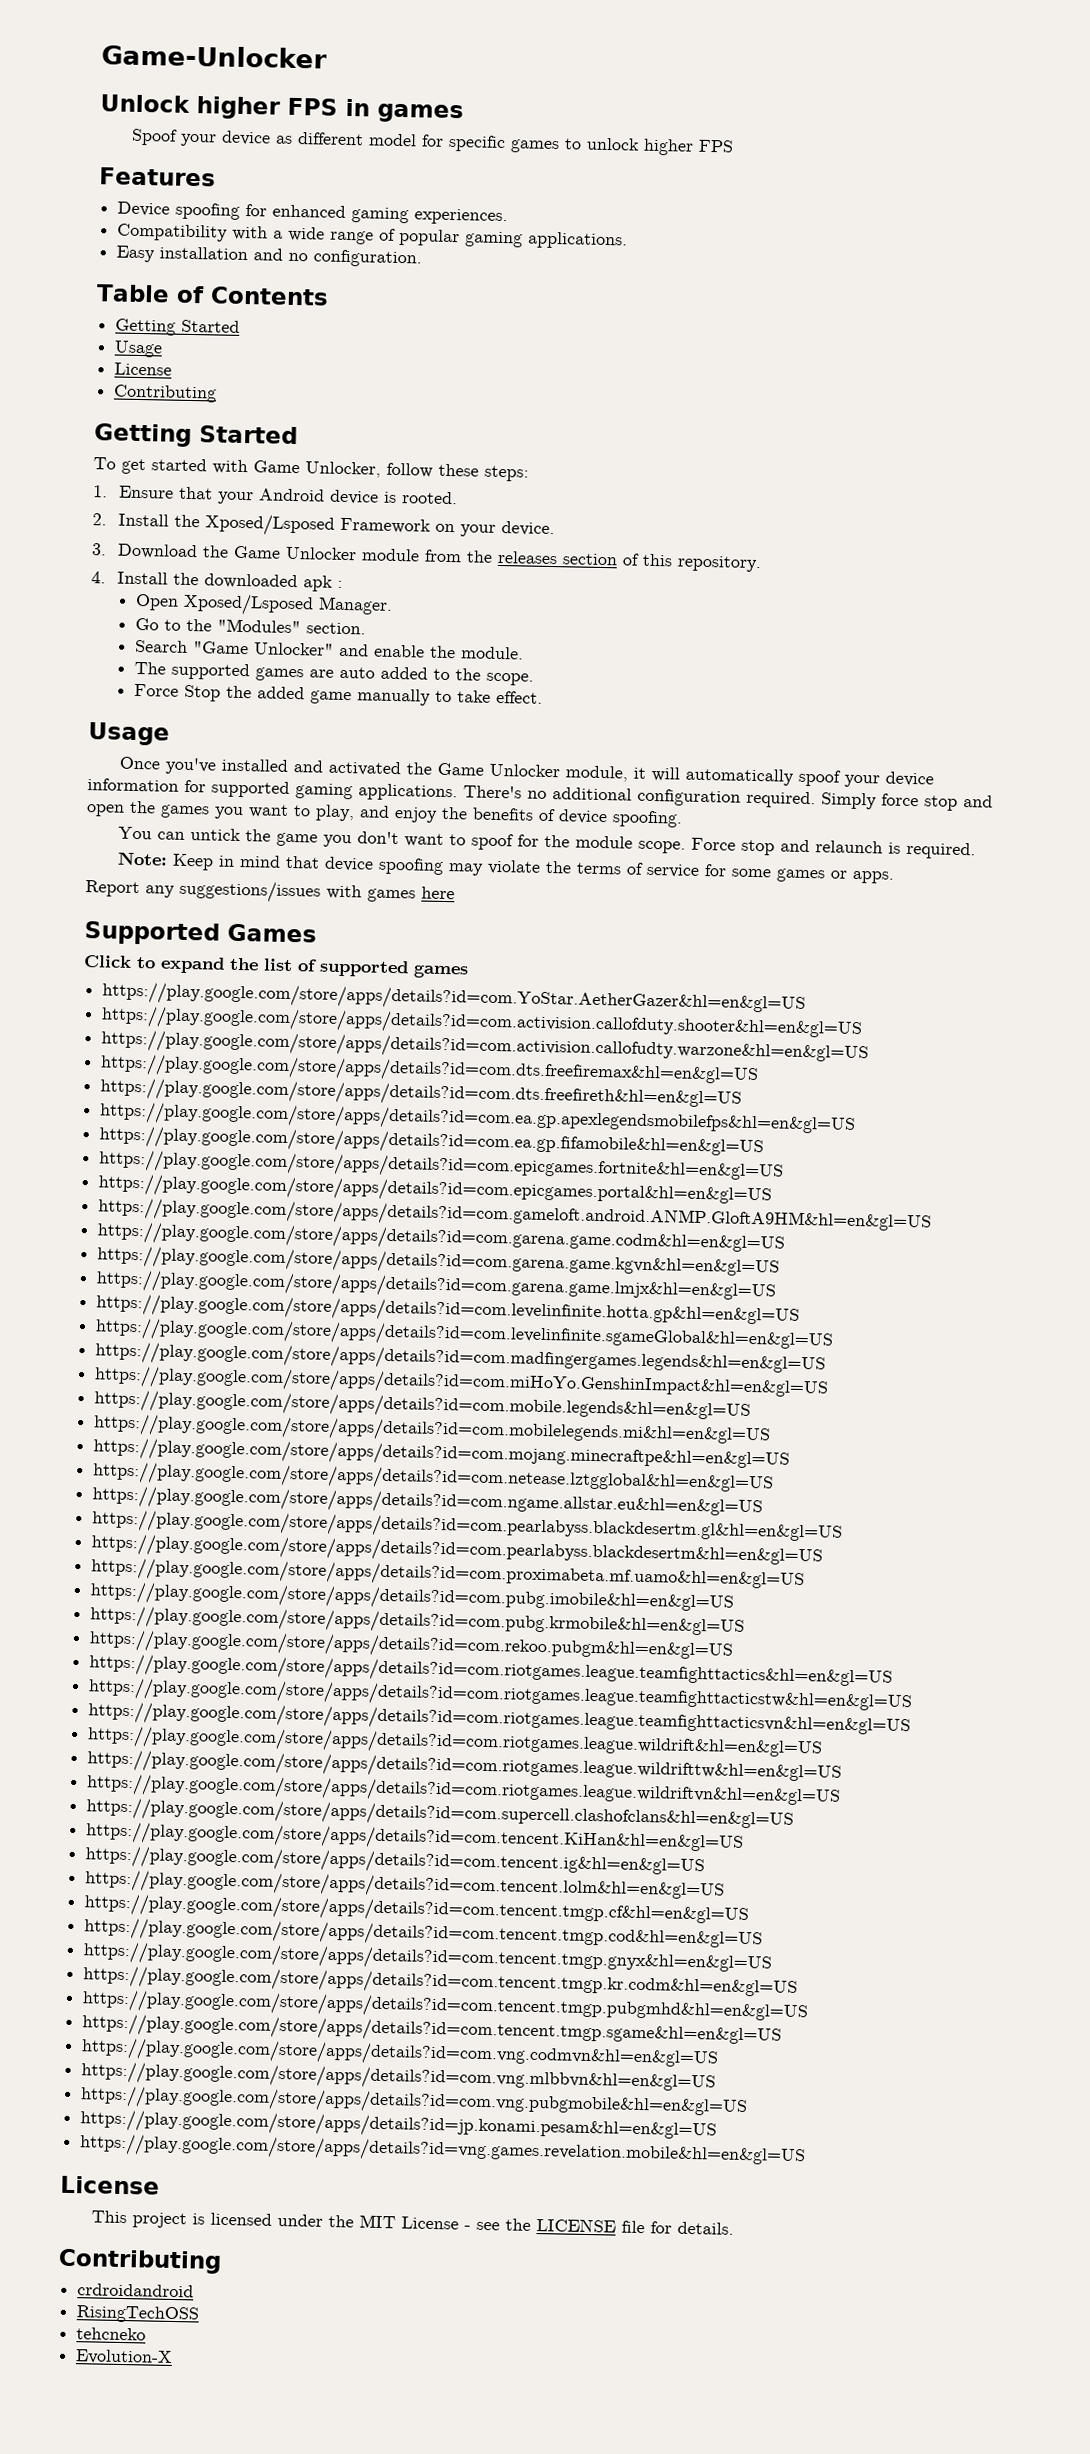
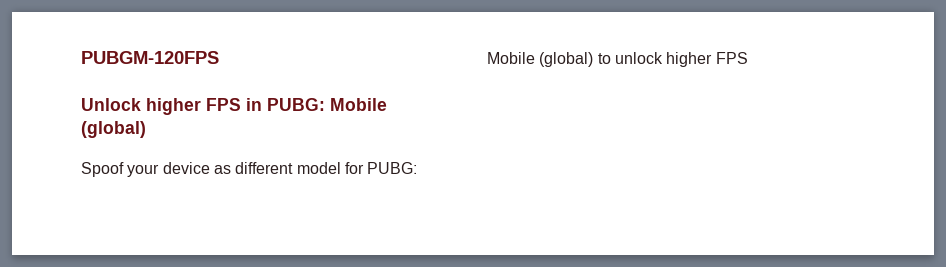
[101,44,327,69] Game-Unlocker -> [81,51,219,64] PUBGM-120FPS
[377,103,464,124] games -> [267,98,387,111] [81,121,146,138] PUBG: Mobile (global)
[448,134,561,154] specific games -> [367,162,418,174] [487,52,594,67] PUBG: Mobile (global)
[99,167,216,187] [117,201,509,226] [117,223,629,250] [116,245,423,268] [96,284,329,306] [115,318,241,336] [114,340,164,358] [114,362,173,376] [113,384,218,403] [94,423,298,447] [93,457,529,482] [93,485,458,505] [92,513,555,537] [91,543,762,573] [91,571,343,592] [135,592,394,617] [135,617,367,635] [135,639,525,660] [134,661,535,686] [134,683,544,706] [88,722,170,746] [119,756,935,788] [87,778,993,811] [86,800,683,828] [118,826,977,860] [117,851,895,884] [85,879,455,904] [84,921,317,946] [83,955,469,979] [102,981,807,1017] [101,1005,864,1042] [101,1029,870,1066] [100,1053,760,1088] [100,1077,743,1111] [99,1101,857,1138] [99,1125,765,1160] [99,1149,785,1184] [98,1173,773,1208] [98,1197,933,1235] [97,1221,786,1256] [97,1245,781,1280] [96,1269,777,1304] [96,1293,801,1328] [95,1317,835,1353] [95,1341,827,1377] [94,1365,830,1401] [94,1389,752,1424] [93,1413,772,1448] [93,1437,791,1472] [92,1461,775,1496] [92,1485,764,1520] [92,1509,844,1545] [91,1533,824,1569] [91,1557,806,1593] [90,1581,735,1615] [90,1605,746,1639] [89,1629,735,1663] [89,1653,894,1690] [88,1677,914,1715] [88,1701,912,1739] [87,1725,824,1761] [87,1749,843,1785] [86,1773,842,1809] [86,1797,795,1832] [85,1821,745,1855] [85,1845,706,1879] [85,1869,726,1903] [84,1893,750,1928] [84,1917,764,1952] [83,1941,773,1976] [83,1965,799,2001] [82,1989,810,2025] [82,2013,783,2048] [81,2037,720,2071] [81,2061,717,2095] [80,2085,749,2120] [80,2109,718,2143] [79,2133,807,2169] [60,2175,160,2195] [91,2210,735,2235] [58,2248,222,2274] [77,2283,195,2298] [76,2305,201,2324] [76,2327,147,2341] [75,2349,174,2366] // Features // Device spoofing for enhanced gaming experiences. // Compatibility with a wide range of popular gaming applications. // Easy installation and no configuration. // Table of Contents // Getting Started // Usage // License // Contributing // Getting Started // To get started with Game Unlocker, follow these steps: // 1. Ensure that your Android device is rooted. // 2. Install the Xposed/Lsposed Framework on your device. // 3. Download the Game Unlocker module from the releases section of this repository. // 4. Install the downloaded apk : // Open Xposed/Lsposed Manager. // Go to the "Modules" section. // Search "Game Unlocker" and enable the module. // The supported games are auto added to the scope. // Force Stop the added game manually to take effect. // Usage // Once you've installed and activated the Game Unlocker module, it will automatically spoof your device information for supported gaming applications. There's no additional configuration required. Simply force stop and open the games you want to play, and enjoy the benefits of device spoofing. // You can untick the game you don't want to spoof for the module scope. Force stop and relaunch is required. // Note: Keep in mind that device spoofing may violate the terms of service for some games or apps. // Report any suggestions/issues with games here // Supported Games // Click to expand the list of supported games // https://play.google.com/store/apps/details?id=com.YoStar.AetherGazer&hl=en&gl=US // https://play.google.com/store/apps/details?id=com.activision.callofduty.shooter&hl=en&gl=US // https://play.google.com/store/apps/details?id=com.activision.callofudty.warzone&hl=en&gl=US // https://play.google.com/store/apps/details?id=com.dts.freefiremax&hl=en&gl=US // https://play.google.com/store/apps/details?id=com.dts.freefireth&hl=en&gl=US // https://play.google.com/store/apps/details?id=com.ea.gp.apexlegendsmobilefps&hl=en&gl=US // https://play.google.com/store/apps/details?id=com.ea.gp.fifamobile&hl=en&gl=US // https://play.google.com/store/apps/details?id=com.epicgames.fortnite&hl=en&gl=US // https://play.google.com/store/apps/details?id=com.epicgames.portal&hl=en&gl=US // https://play.google.com/store/apps/details?id=com.gameloft.android.ANMP.GloftA9HM&hl=en&gl=US // https://play.google.com/store/apps/details?id=com.garena.game.codm&hl=en&gl=US // https://play.google.com/store/apps/details?id=com.garena.game.kgvn&hl=en&gl=US // https://play.google.com/store/apps/details?id=com.garena.game.lmjx&hl=en&gl=US // https://play.google.com/store/apps/details?id=com.levelinfinite.hotta.gp&hl=en&gl=US // https://play.google.com/store/apps/details?id=com.levelinfinite.sgameGlobal&hl=en&gl=US // https://play.google.com/store/apps/details?id=com.madfingergames.legends&hl=en&gl=US // https://play.google.com/store/apps/details?id=com.miHoYo.GenshinImpact&hl=en&gl=US // https://play.google.com/store/apps/details?id=com.mobile.legends&hl=en&gl=US // https://play.google.com/store/apps/details?id=com.mobilelegends.mi&hl=en&gl=US // https://play.google.com/store/apps/details?id=com.mojang.minecraftpe&hl=en&gl=US // https://play.google.com/store/apps/details?id=com.netease.lztgglobal&hl=en&gl=US // https://play.google.com/store/apps/details?id=com.ngame.allstar.eu&hl=en&gl=US // https://play.google.com/store/apps/details?id=com.pearlabyss.blackdesertm.gl&hl=en&gl=US // https://play.google.com/store/apps/details?id=com.pearlabyss.blackdesertm&hl=en&gl=US // https://play.google.com/store/apps/details?id=com.proximabeta.mf.uamo&hl=en&gl=US // https://play.google.com/store/apps/details?id=com.pubg.imobile&hl=en&gl=US // https://play.google.com/store/apps/details?id=com.pubg.krmobile&hl=en&gl=US // https://play.google.com/store/apps/details?id=com.rekoo.pubgm&hl=en&gl=US // https://play.google.com/store/apps/details?id=com.riotgames.league.teamfighttactics&hl=en&gl=US // https://play.google.com/store/apps/details?id=com.riotgames.league.teamfighttacticstw&hl=en&gl=US // https://play.google.com/store/apps/details?id=com.riotgames.league.teamfighttacticsvn&hl=en&gl=US // https://play.google.com/store/apps/details?id=com.riotgames.league.wildrift&hl=en&gl=US // https://play.google.com/store/apps/details?id=com.riotgames.league.wildrifttw&hl=en&gl=US // https://play.google.com/store/apps/details?id=com.riotgames.league.wildriftvn&hl=en&gl=US // https://play.google.com/store/apps/details?id=com.supercell.clashofclans&hl=en&gl=US // https://play.google.com/store/apps/details?id=com.tencent.KiHan&hl=en&gl=US // https://play.google.com/store/apps/details?id=com.tencent.ig&hl=en&gl=US // https://play.google.com/store/apps/details?id=com.tencent.lolm&hl=en&gl=US // https://play.google.com/store/apps/details?id=com.tencent.tmgp.cf&hl=en&gl=US // https://play.google.com/store/apps/details?id=com.tencent.tmgp.cod&hl=en&gl=US // https://play.google.com/store/apps/details?id=com.tencent.tmgp.gnyx&hl=en&gl=US // https://play.google.com/store/apps/details?id=com.tencent.tmgp.kr.codm&hl=en&gl=US // https://play.google.com/store/apps/details?id=com.tencent.tmgp.pubgmhd&hl=en&gl=US // https://play.google.com/store/apps/details?id=com.tencent.tmgp.sgame&hl=en&gl=US // https://play.google.com/store/apps/details?id=com.vng.codmvn&hl=en&gl=US // https://play.google.com/store/apps/details?id=com.vng.mlbbvn&hl=en&gl=US // https://play.google.com/store/apps/details?id=com.vng.pubgmobile&hl=en&gl=US // https://play.google.com/store/apps/details?id=jp.konami.pesam&hl=en&gl=US // https://play.google.com/store/apps/details?id=vng.games.revelation.mobile&hl=en&gl=US // License // This project is licensed under the MIT License - see the LICENSE file for details. // Contributing // crdroidandroid // RisingTechOSS // tehcneko // Evolution-X -> (748, 58) none

